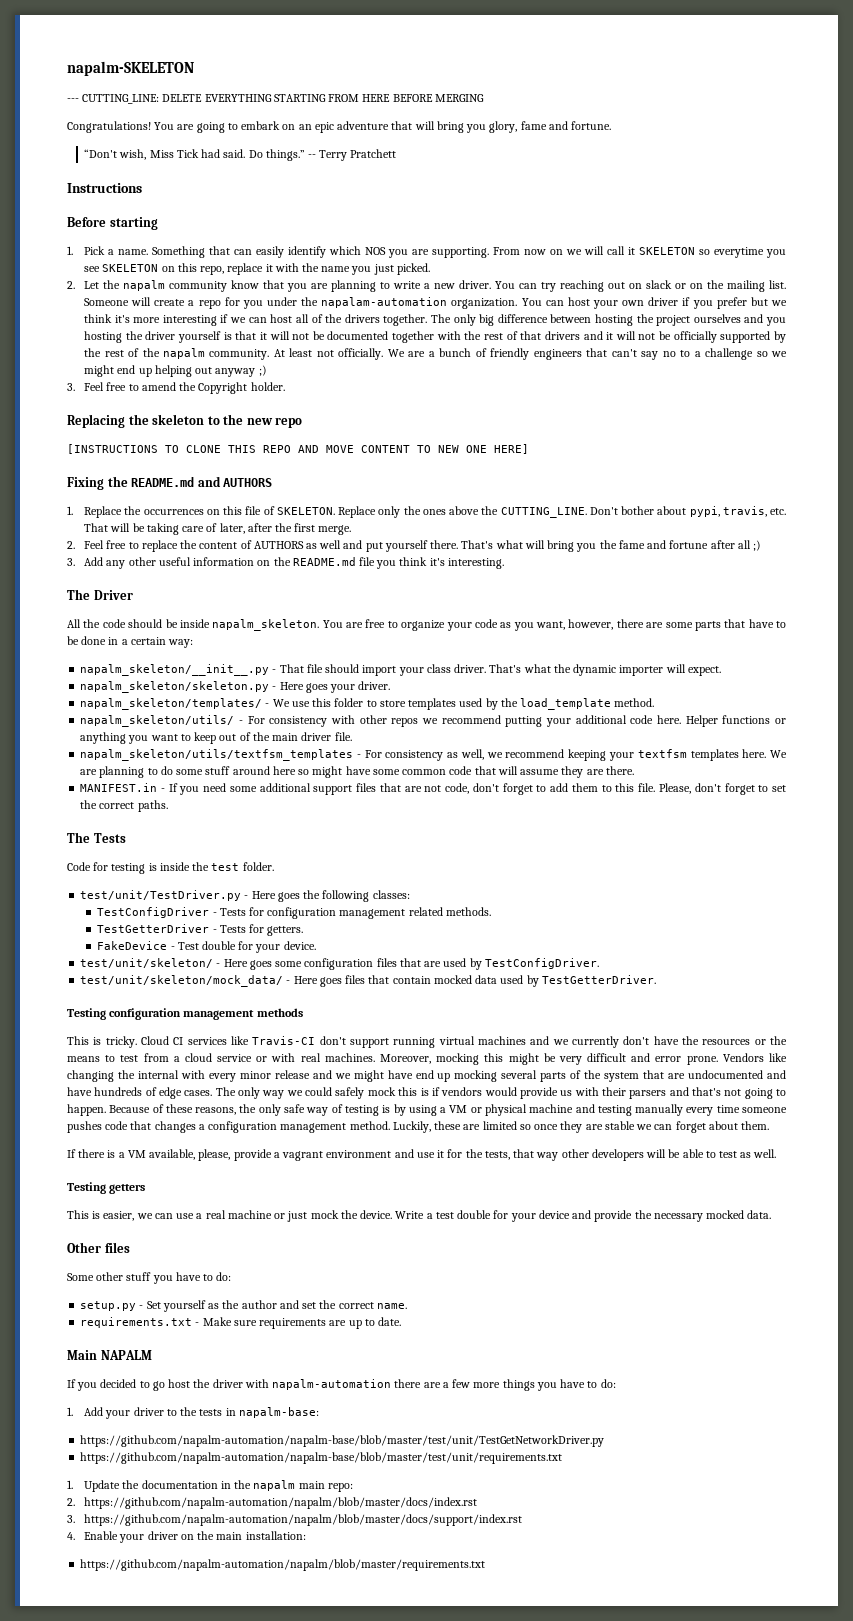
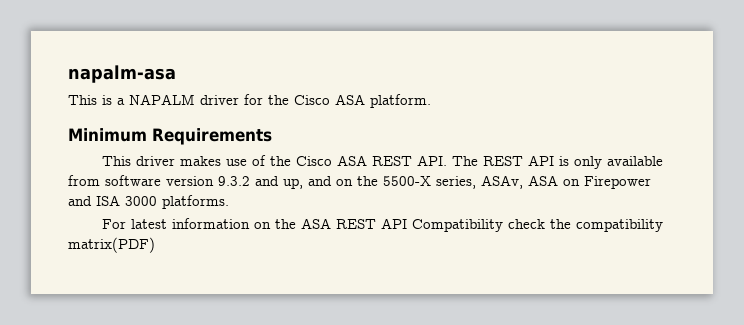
[67,61,194,76] [67,94,484,104] [67,121,612,133] [84,149,397,161] [67,183,142,193] [67,217,158,230] [67,246,787,258] [84,263,430,275] [67,280,786,292] [84,297,787,309] [84,314,786,326] [84,331,786,343] [84,348,788,360] [84,365,267,377] [67,382,285,394] [67,414,303,428] [67,444,529,454] [67,476,273,490] [67,506,786,518] [84,523,352,535] [67,540,762,552] [67,557,504,569] [67,589,133,600] [67,619,786,631] [67,636,194,648] [80,664,721,676] [80,681,391,693] [80,698,655,710] [80,715,786,727] [80,732,352,744] [80,749,787,761] [80,766,634,778] [80,783,786,795] [80,800,168,812] [67,832,126,843] [67,862,274,874] [80,890,410,902] [97,907,491,919] [97,924,304,936] [97,941,316,953] [80,958,599,970] [80,975,656,987] [67,1008,303,1020] [67,1036,787,1048] [67,1053,787,1065] [67,1070,786,1082] [67,1087,786,1099] [67,1104,787,1116] [67,1121,770,1133] [67,1149,777,1161] [67,1182,146,1194] [67,1210,772,1222] [67,1242,130,1253] [67,1272,232,1284] [80,1300,407,1312] [80,1317,402,1329] [67,1350,152,1360] [67,1379,616,1391] [67,1407,319,1419] [80,1435,605,1447] [80,1452,563,1464] [67,1480,353,1492] [67,1497,478,1509] [67,1514,523,1526] [67,1531,306,1543] [80,1559,486,1571] napalm-SKELETON // --- CUTTING_LINE: DELETE EVERYTHING STARTING FROM HERE BEFORE MERGING // Congratulations! You are going to embark on an epic adventure that will bring you glory, fame and fortune. // “Don't wish, Miss Tick had said. Do things.” -- Terry Pratchett // Instructions // Before starting // 1. Pick a name. Something that can easily identify which NOS you are supporting. From now on we will call it SKELETON so everytime you see SKELETON on this repo, replace it with the name you just picked. // 2. Let the napalm community know that you are planning to write a new driver. You can try reaching out on slack or on the mailing list. Someone will create a repo for you under the napalam-automation organization. You can host your own driver if you prefer but we think it's more interesting if we can host all of the drivers together. The only big difference between hosting the project ourselves and you hosting the driver yourself is that it will not be documented together with the rest of that drivers and it will not be officially supported by the rest of the napalm community. At least not officially. We are a bunch of friendly engineers that can't say no to a challenge so we might end up helping out anyway ;) // 3. Feel free to amend the Copyright holder. // Replacing the skeleton to the new repo // [INSTRUCTIONS TO CLONE THIS REPO AND MOVE CONTENT TO NEW ONE HERE] // Fixing the README.md and AUTHORS // 1. Replace the occurrences on this file of SKELETON. Replace only the ones above the CUTTING_LINE. Don't bother about pypi, travis, etc. That will be taking care of later, after the first merge. // 2. Feel free to replace the content of AUTHORS as well and put yourself there. That's what will bring you the fame and fortune after all ;) // 3. Add any other useful information on the README.md file you think it's interesting. // The Driver // All the code should be inside napalm_skeleton. You are free to organize your code as you want, however, there are some parts that have to be done in a certain way: // napalm_skeleton/__init__.py - That file should import your class driver. That's what the dynamic importer will expect. // napalm_skeleton/skeleton.py - Here goes your driver. // napalm_skeleton/templates/ - We use this folder to store templates used by the load_template method. // napalm_skeleton/utils/ - For consistency with other repos we recommend putting your additional code here. Helper functions or anything you want to keep out of the main driver file. // napalm_skeleton/utils/textfsm_templates - For consistency as well, we recommend keeping your textfsm templates here. We are planning to do some stuff around here so might have some common code that will assume they are there. // MANIFEST.in - If you need some additional support files that are not code, don't forget to add them to this file. Please, don't forget to set the correct paths. // The Tests // Code for testing is inside the test folder. // test/unit/TestDriver.py - Here goes the following classes: // TestConfigDriver - Tests for configuration management related methods. // TestGetterDriver - Tests for getters. // FakeDevice - Test double for your device. // test/unit/skeleton/ - Here goes some configuration files that are used by TestConfigDriver. // test/unit/skeleton/mock_data/ - Here goes files that contain mocked data used by TestGetterDriver. // Testing configuration management methods // This is tricky. Cloud CI services like Travis-CI don't support running virtual machines and we currently don't have the resources or the means to test from a cloud service or with real machines. Moreover, mocking this might be very difficult and error prone. Vendors like changing the internal with every minor release and we might have end up mocking several parts of the system that are undocumented and have hundreds of edge cases. The only way we could safely mock this is if vendors would provide us with their parsers and that's not going to happen. Because of these reasons, the only safe way of testing is by using a VM or physical machine and testing manually every time someone pushes code that changes a configuration management method. Luckily, these are limited so once they are stable we can forget about them. // If there is a VM available, please, provide a vagrant environment and use it for the tests, that way other developers will be able to test as well. // Testing getters // This is easier, we can use a real machine or just mock the device. Write a test double for your device and provide the necessary mocked data. // Other files // Some other stuff you have to do: // setup.py - Set yourself as the author and set the correct name. // requirements.txt - Make sure requirements are up to date. // Main NAPALM // If you decided to go host the driver with napalm-automation there are a few more things you have to do: // 1. Add your driver to the tests in napalm-base: // https://github.com/napalm-automation/napalm-base/blob/master/test/unit/TestGetNetworkDriver.py // https://github.com/napalm-automation/napalm-base/blob/master/test/unit/requirements.txt // 1. Update the documentation in the napalm main repo: // 2. https://github.com/napalm-automation/napalm/blob/master/docs/index.rst // 3. https://github.com/napalm-automation/napalm/blob/master/docs/support/index.rst // 4. Enable your driver on the main installation: // https://github.com/napalm-automation/napalm/blob/master/requirements.txt -> [68,65,176,83] [68,94,431,108] [68,128,272,145] [101,155,663,169] [68,175,651,189] [68,195,229,209] [101,218,663,232] [68,237,155,253] napalm-asa // This is a NAPALM driver for the Cisco ASA platform. // Minimum Requirements // This driver makes use of the Cisco ASA REST API. The REST API is only available from software version 9.3.2 and up, and on the 5500-X series, ASAv, ASA on Firepower and ISA 3000 platforms. // For latest information on the ASA REST API Compatibility check the compatibility matrix(PDF)

